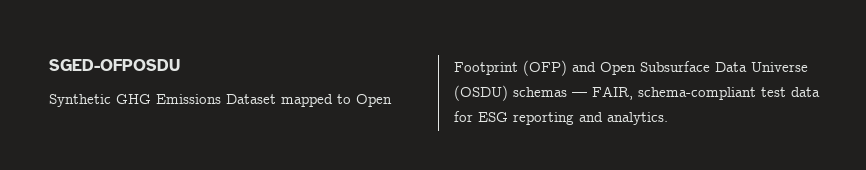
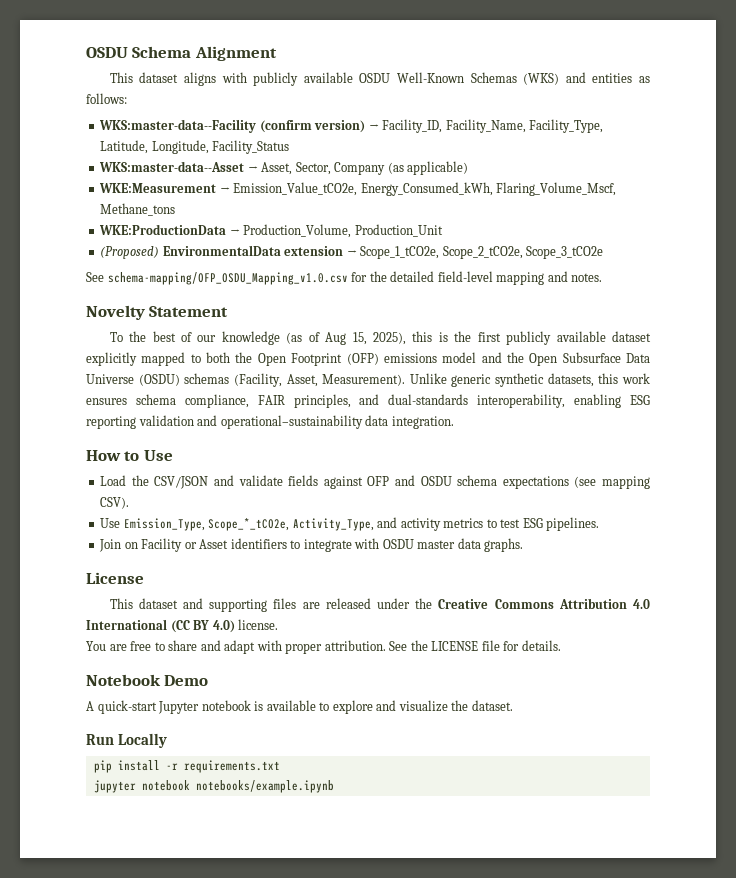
[49,59,180,71] [49,94,392,107] [454,60,596,76] SGED-OFPOSDU // Synthetic GHG Emissions Dataset mapped to Open Footprint (OFP) and -> [86,46,277,61] [109,72,651,86] [86,93,127,104] [99,119,604,133] [100,140,290,154] [99,161,469,175] [99,182,617,196] [100,203,176,216] [99,224,443,238] [100,245,604,259] [86,271,603,285] [86,305,229,320] [109,331,652,345] [86,352,524,366] OSDU Schema Alignment // This dataset aligns with publicly available OSDU Well-Known Schemas (WKS) and entities as follows: // WKS:master-data--Facility (confirm version) → Facility_ID, Facility_Name, Facility_Type, Latitude, Longitude, Facility_Status // WKS:master-data--Asset → Asset, Sector, Company (as applicable) // WKE:Measurement → Emission_Value_tCO2e, Energy_Consumed_kWh, Flaring_Volume_Mscf, Methane_tons // WKE:ProductionData → Production_Volume, Production_Unit // (Proposed) EnvironmentalData extension → Scope_1_tCO2e, Scope_2_tCO2e, Scope_3_tCO2e // See schema-mapping/OFP_OSDU_Mapping_v1.0.csv for the detailed field-level mapping and notes. // Novelty Statement // To the best of our knowledge (as of Aug 15, 2025), this is the first publicly available dataset explicitly mapped to both the Open Footprint (OFP) emissions model and the
[572,86,820,100] [454,111,668,125] — FAIR, schema-compliant test data for ESG reporting and analytics. -> [233,373,650,387] [86,394,651,408] [86,415,454,429] [86,450,173,461] [100,475,651,489] [100,497,130,509] [100,517,600,531] [99,538,524,552] [86,572,144,584] [109,598,651,612] [86,619,279,633] [86,640,561,654] [86,674,209,686] [86,700,513,714] [86,733,167,748] [93,760,280,773] [93,780,334,793] (Facility, Asset, Measurement). Unlike generic synthetic datasets, this work ensures schema compliance, FAIR principles, and dual-standards interoperability, enabling ESG reporting validation and operational–sustainability data integration. // How to Use // Load the CSV/JSON and validate fields against OFP and OSDU schema expectations (see mapping CSV). // Use Emission_Type, Scope_*_tCO2e, Activity_Type, and activity metrics to test ESG pipelines. // Join on Facility or Asset identifiers to integrate with OSDU master data graphs. // License // This dataset and supporting files are released under the Creative Commons Attribution 4.0 International (CC BY 4.0) license. // You are free to share and adapt with proper attribution. See the LICENSE file for details. // Notebook Demo // A quick-start Jupyter notebook is available to explore and visualize the dataset. // Run Locally // pip install -r requirements.txt // jupyter notebook notebooks/example.ipynb

